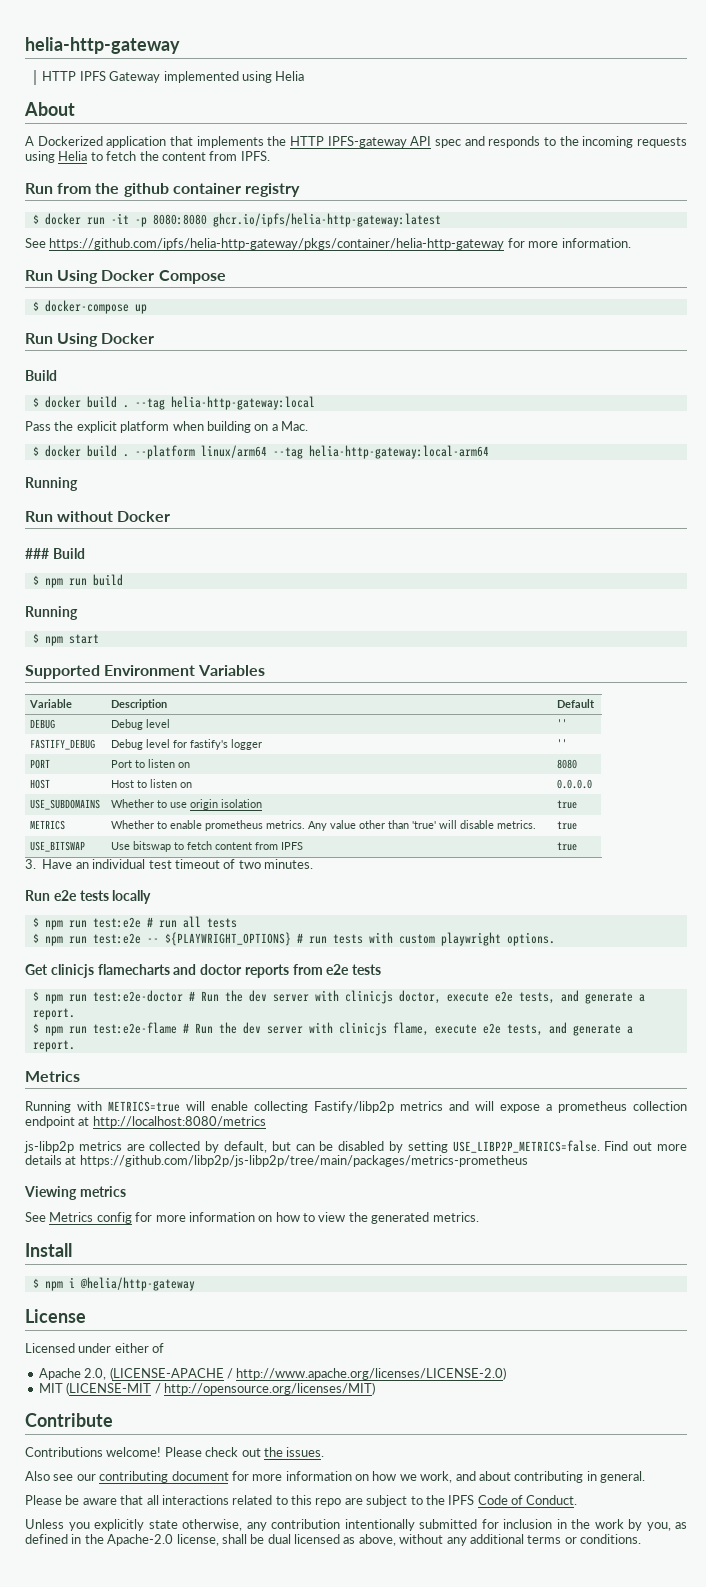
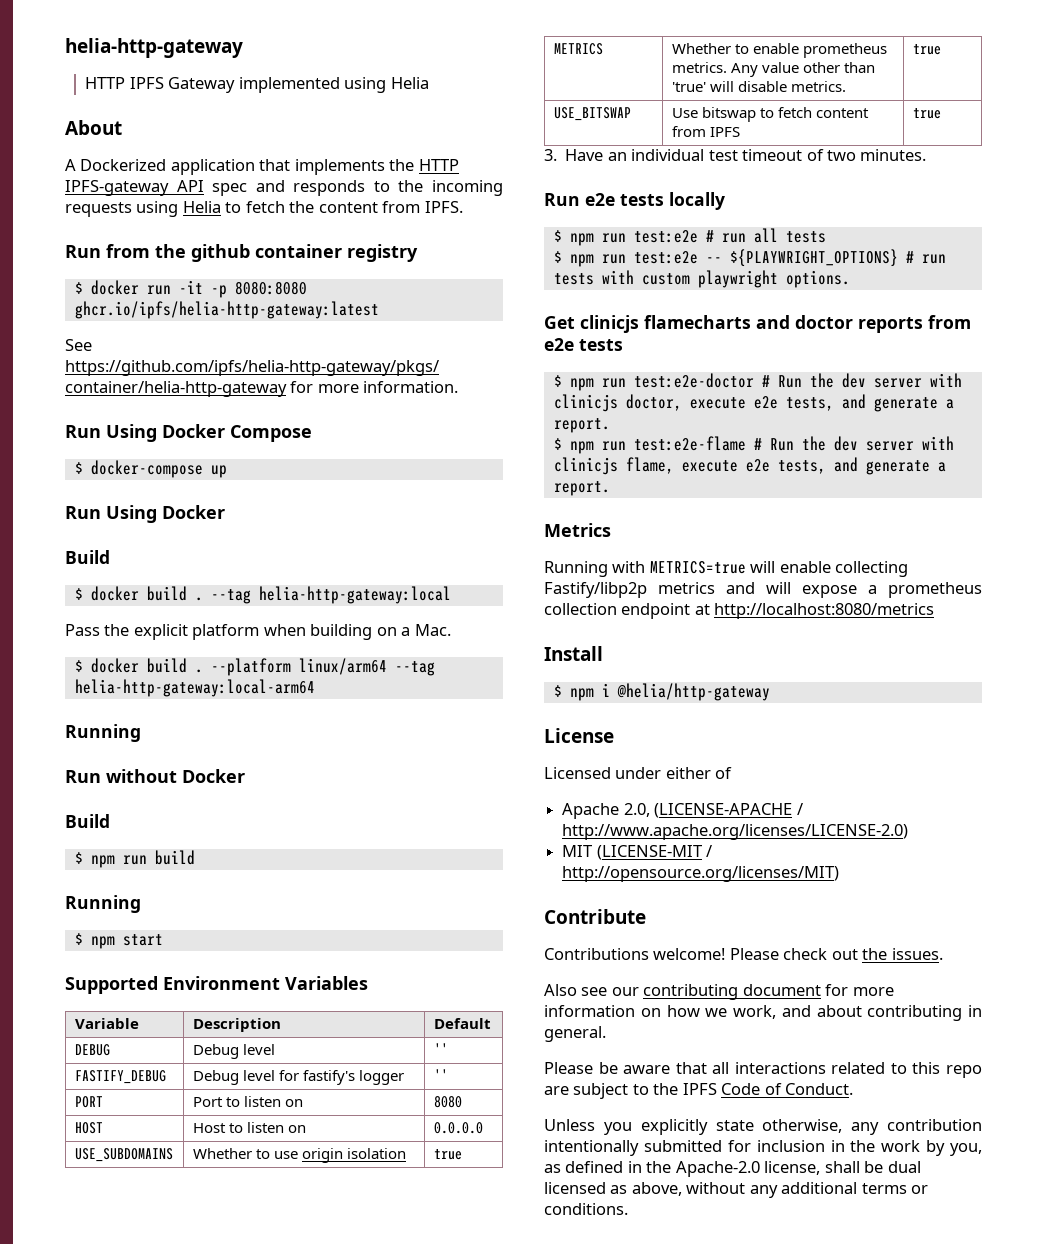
[25,548,49,559] ### -> (245, 776) none
[24,1140,687,1153] [25,1155,528,1167] [24,1186,126,1200] [25,1212,479,1224] // js-libp2p metrics are collected by default, but can be disabled by setting USE_LIBP2P_METRICS=false. Find out more details at https://github.com/libp2p/js-libp2p/tree/main/packages/metrics-prometheus // Viewing metrics // See Metrics config for more information on how to view the generated metrics. -> (935, 611) none

